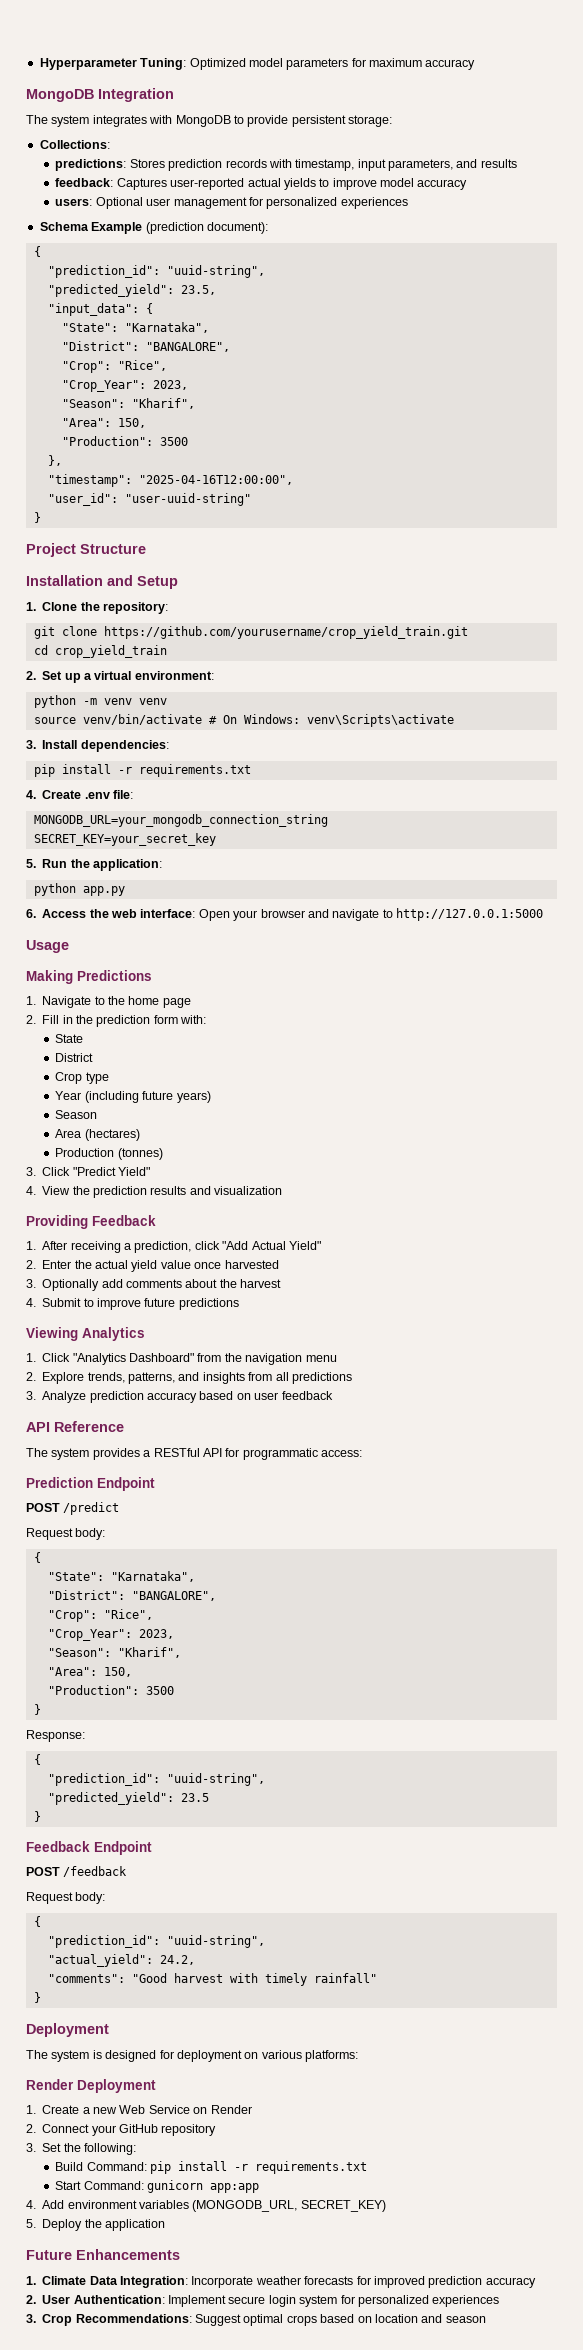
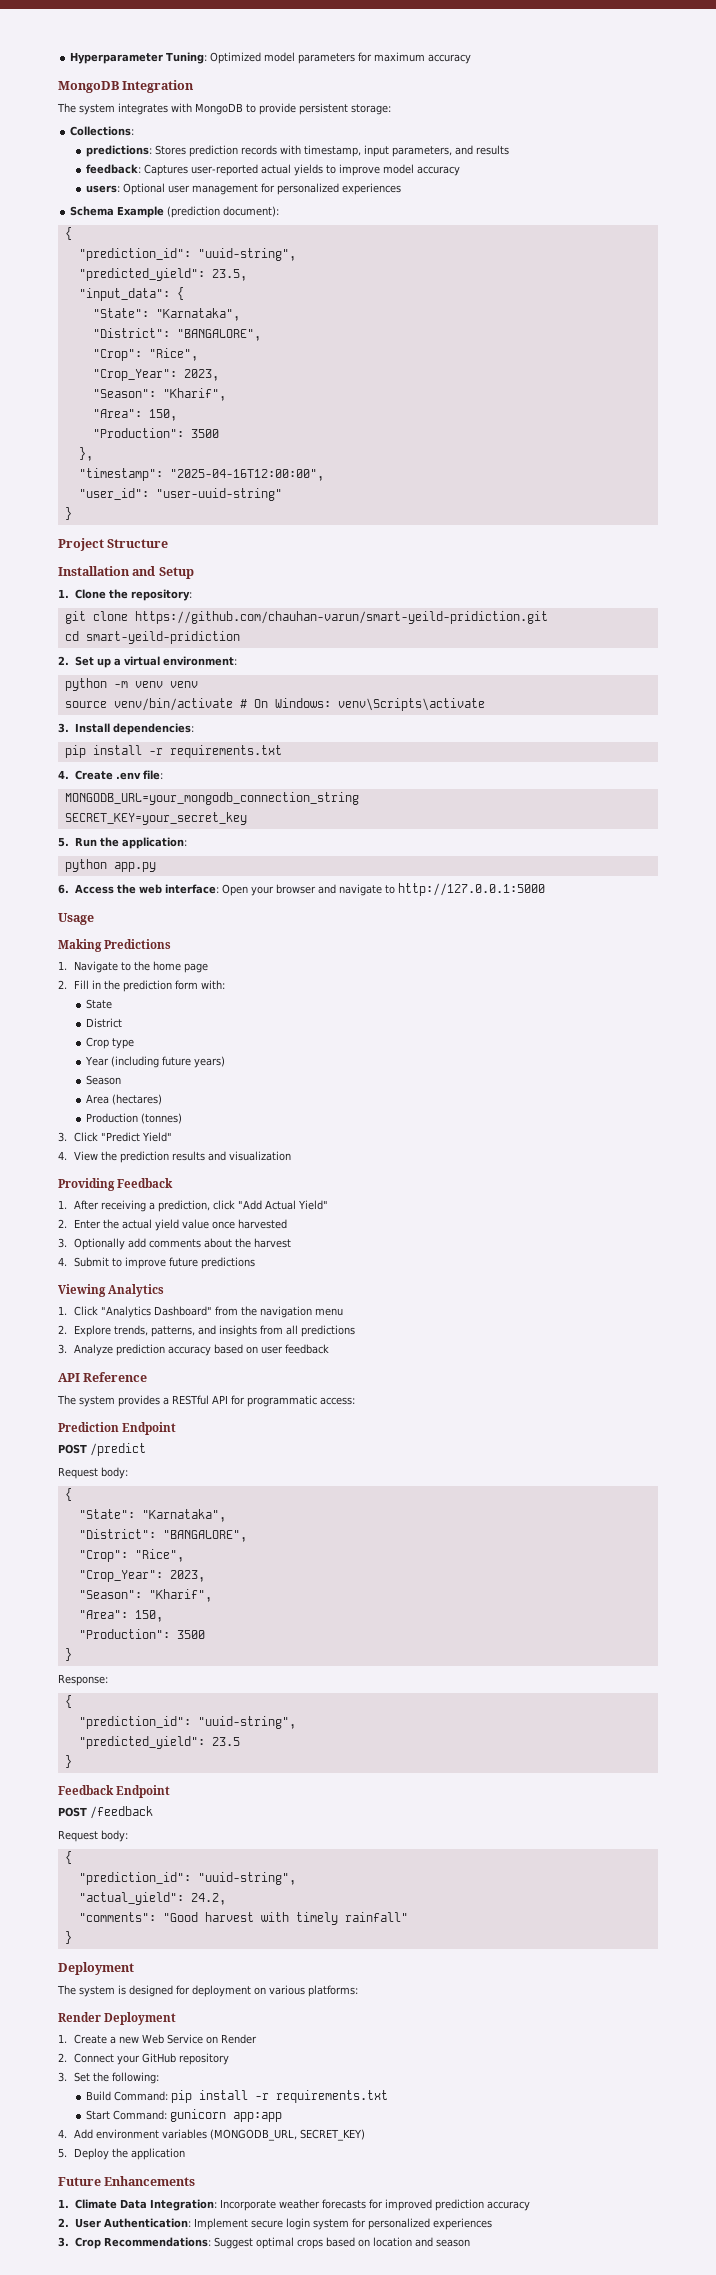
[103,626,468,639] https://github.com/yourusername/crop_yield_train.git -> [134,611,548,624] https://github.com/chauhan-varun/smart-yeild-pridiction.git
[54,645,167,658] crop_yield_train -> [85,631,240,644] smart-yeild-pridiction

